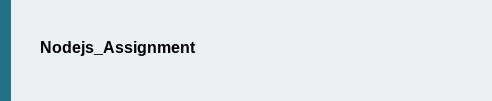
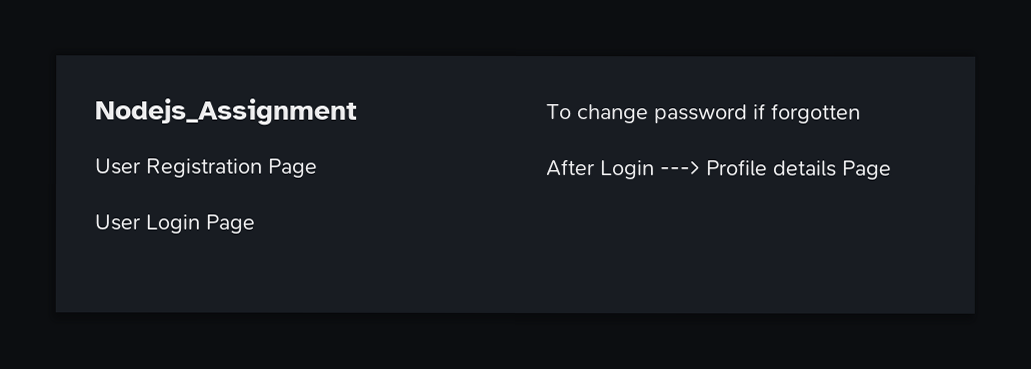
(196, 48) none -> [95,158,318,178] [94,214,255,234] [546,103,861,124] [546,159,892,180] // User Registration Page // User Login Page // To change password if forgotten // After Login ---> Profile details Page

